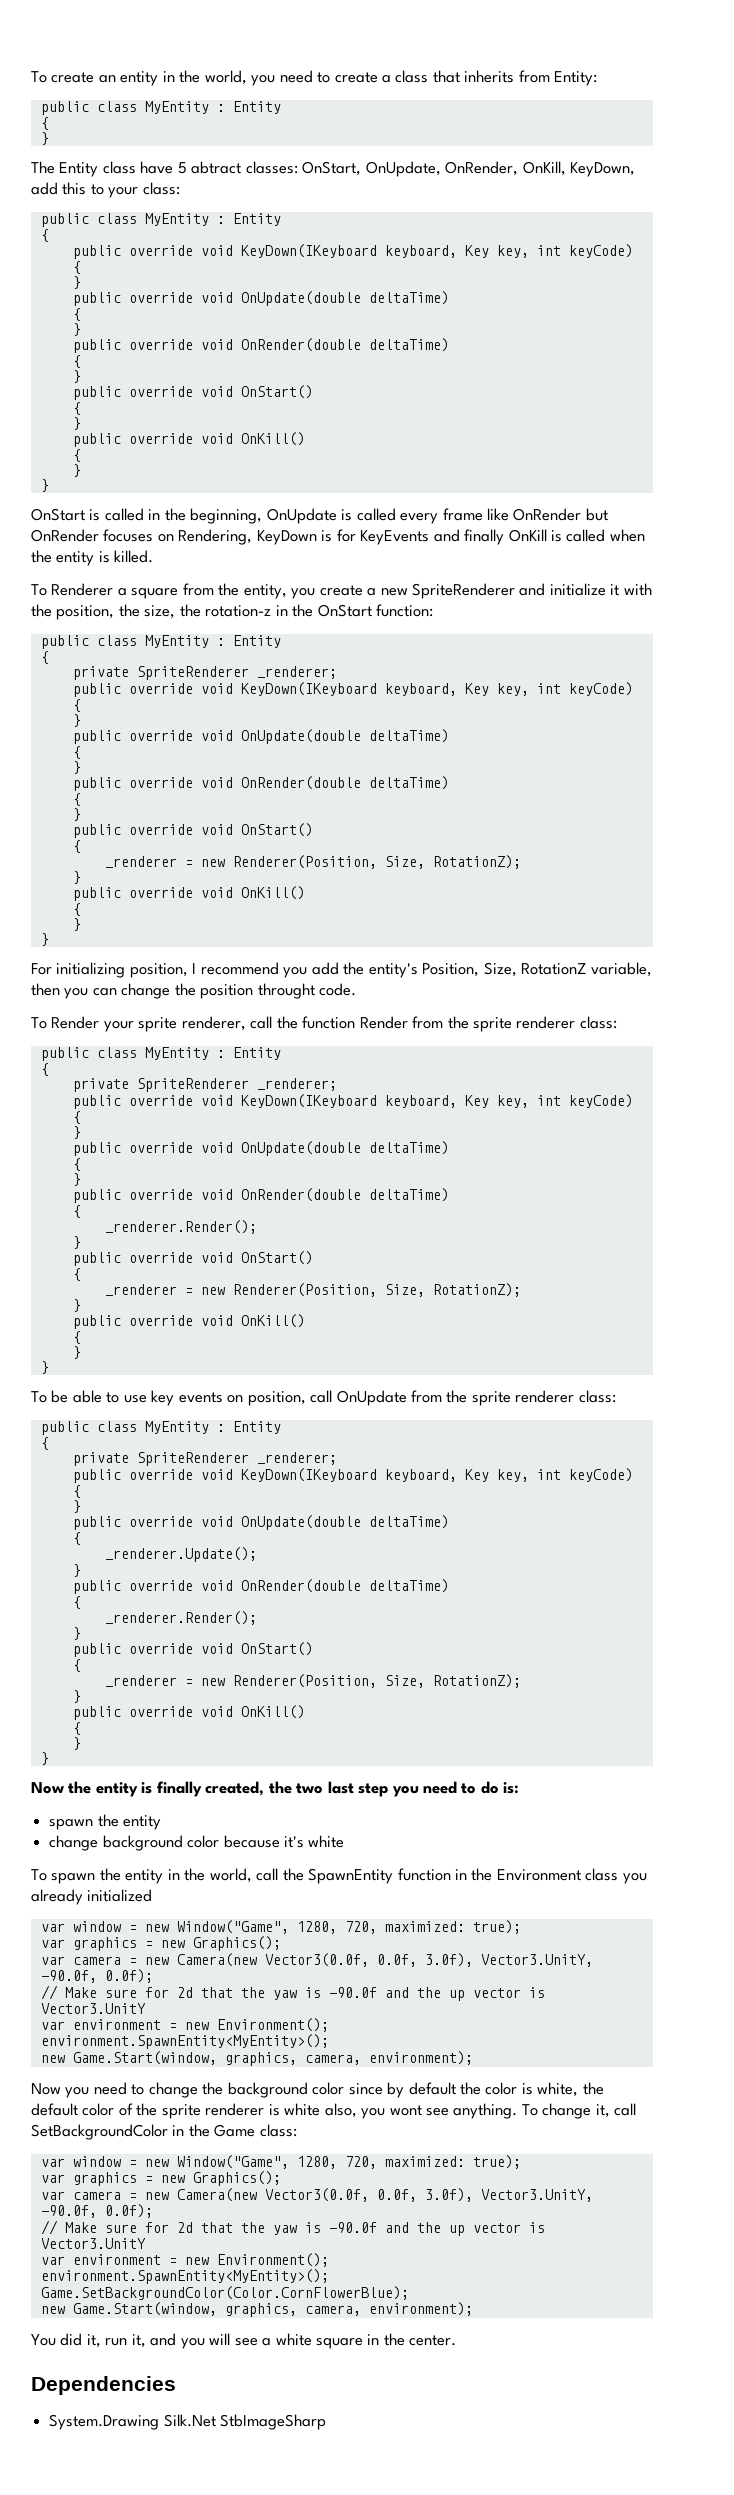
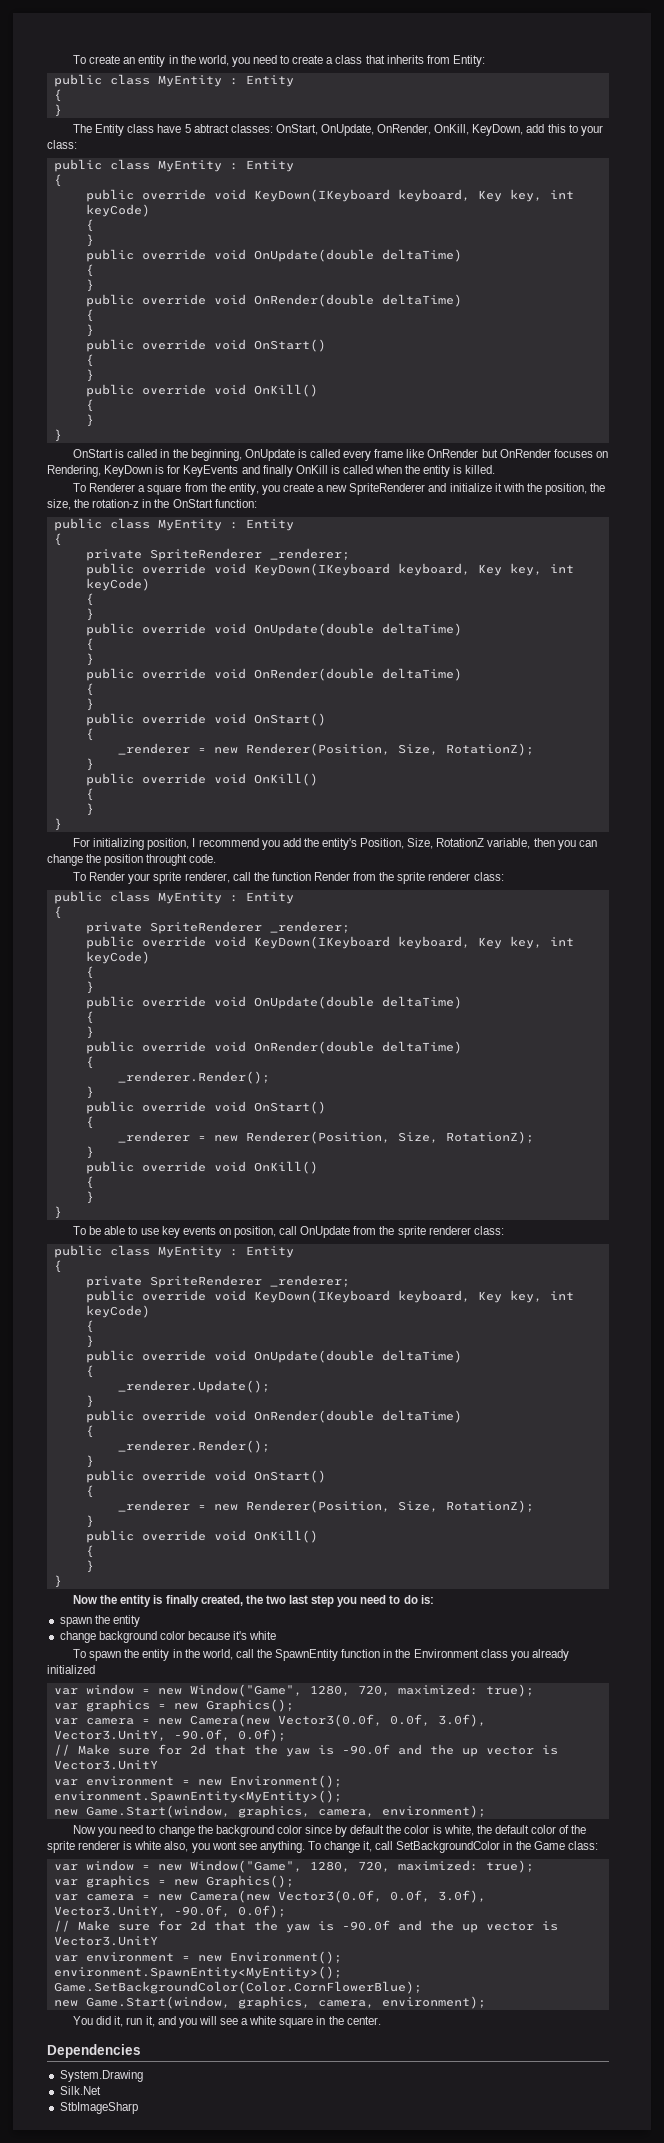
(160, 2422) none -> (143, 2076) //
(216, 2420) none -> (101, 2090) //

